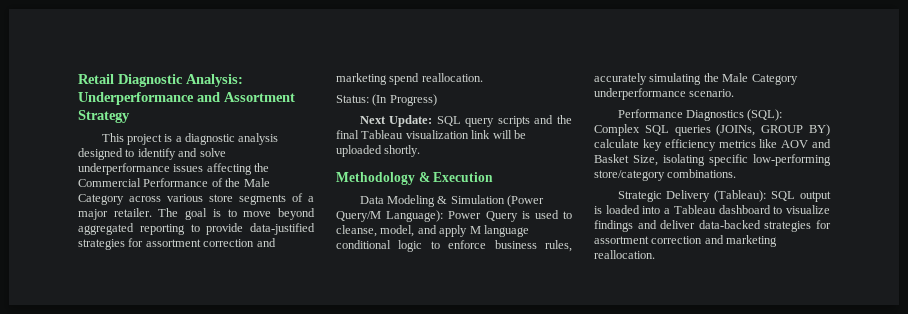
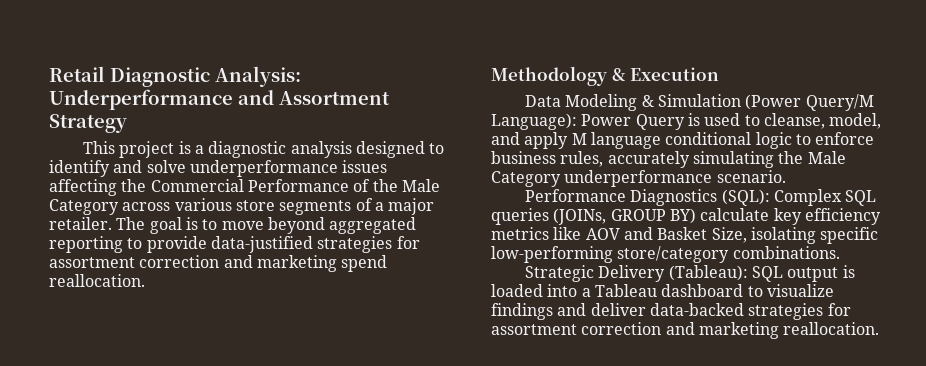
[336,94,437,106] [359,115,572,127] [336,130,526,139] [336,145,421,157] // Status: (In Progress) // Next Update: SQL query scripts and the final Tableau visualization link will be uploaded shortly. -> (145, 280) none

